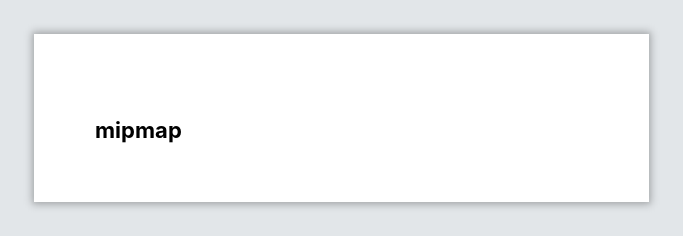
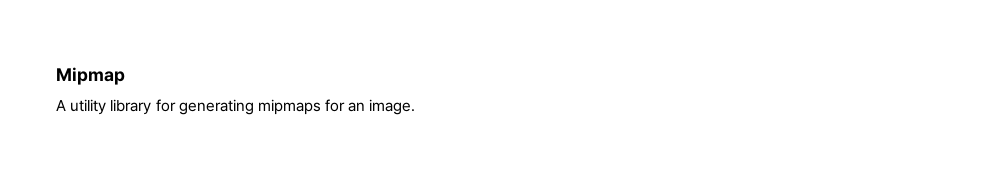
[95,121,182,143] mipmap -> [56,67,125,85] [56,99,416,115] Mipmap // A utility library for generating mipmaps for an image.

